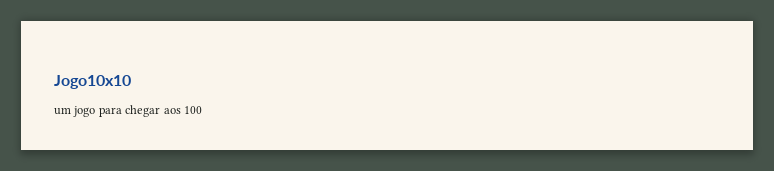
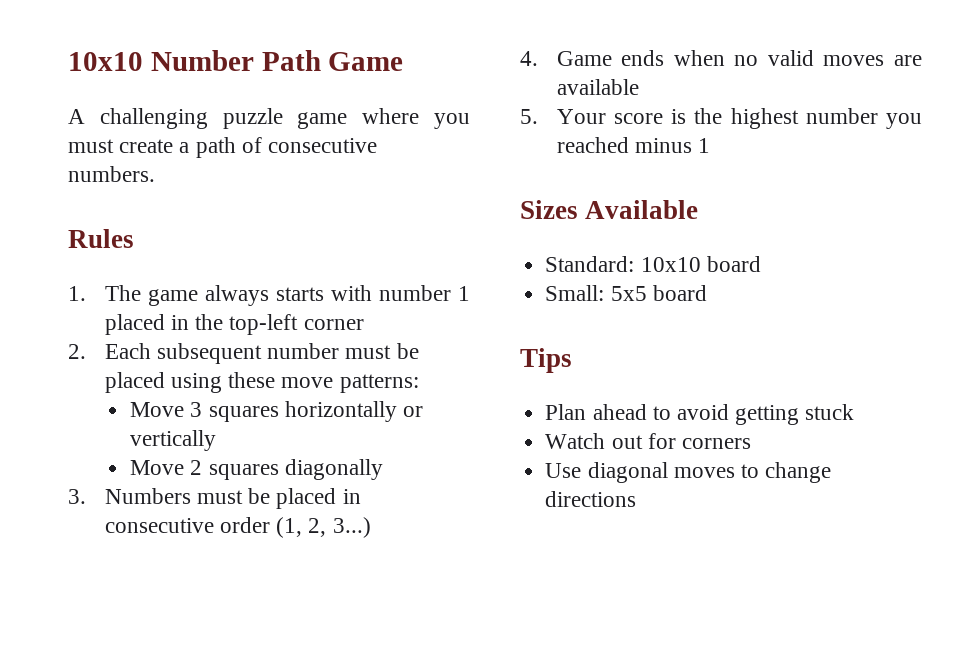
[54,75,131,89] [54,105,202,117] Jogo10x10 // um jogo para chegar aos 100 -> [68,50,404,71] [68,108,471,129] [68,137,378,158] [68,166,155,182] [68,229,134,248] [68,285,470,306] [104,314,364,335] [68,343,419,364] [104,372,419,393] [130,401,423,422] [130,430,217,451] [130,459,383,480] [68,488,361,509] [104,517,371,538] [520,50,922,66] [556,79,639,95] [520,108,922,129] [556,137,711,153] [520,200,699,219] [545,256,761,272] [545,285,707,301] [520,348,572,373] [545,404,855,425] [545,433,751,449] [545,462,832,483] [545,491,637,507] 10x10 Number Path Game // A challenging puzzle game where you must create a path of consecutive numbers. // Rules // 1. The game always starts with number 1 placed in the top-left corner // 2. Each subsequent number must be placed using these move patterns: // Move 3 squares horizontally or vertically // Move 2 squares diagonally // 3. Numbers must be placed in consecutive order (1, 2, 3...) // 4. Game ends when no valid moves are available // 5. Your score is the highest number you reached minus 1 // Sizes Available // Standard: 10x10 board // Small: 5x5 board // Tips // Plan ahead to avoid getting stuck // Watch out for corners // Use diagonal moves to change directions

